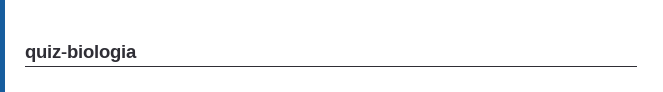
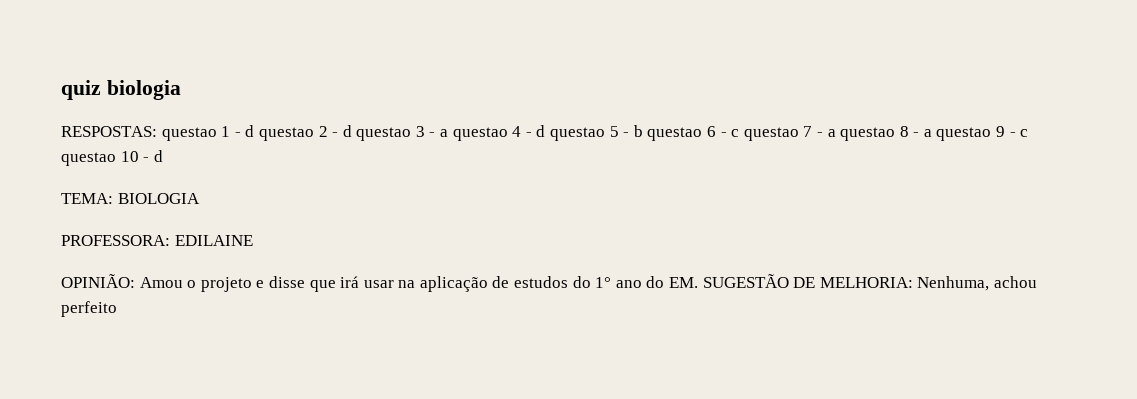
[25,45,137,62] quiz-biologia -> [61,80,181,100] [61,125,1029,141] [61,150,163,166] [61,193,200,204] [61,235,253,246] [61,274,1037,292] [61,301,117,317] quiz biologia // RESPOSTAS: questao 1 - d questao 2 - d questao 3 - a questao 4 - d questao 5 - b questao 6 - c questao 7 - a questao 8 - a questao 9 - c questao 10 - d // TEMA: BIOLOGIA // PROFESSORA: EDILAINE // OPINIÃO: Amou o projeto e disse que irá usar na aplicação de estudos do 1° ano do EM. SUGESTÃO DE MELHORIA: Nenhuma, achou perfeito

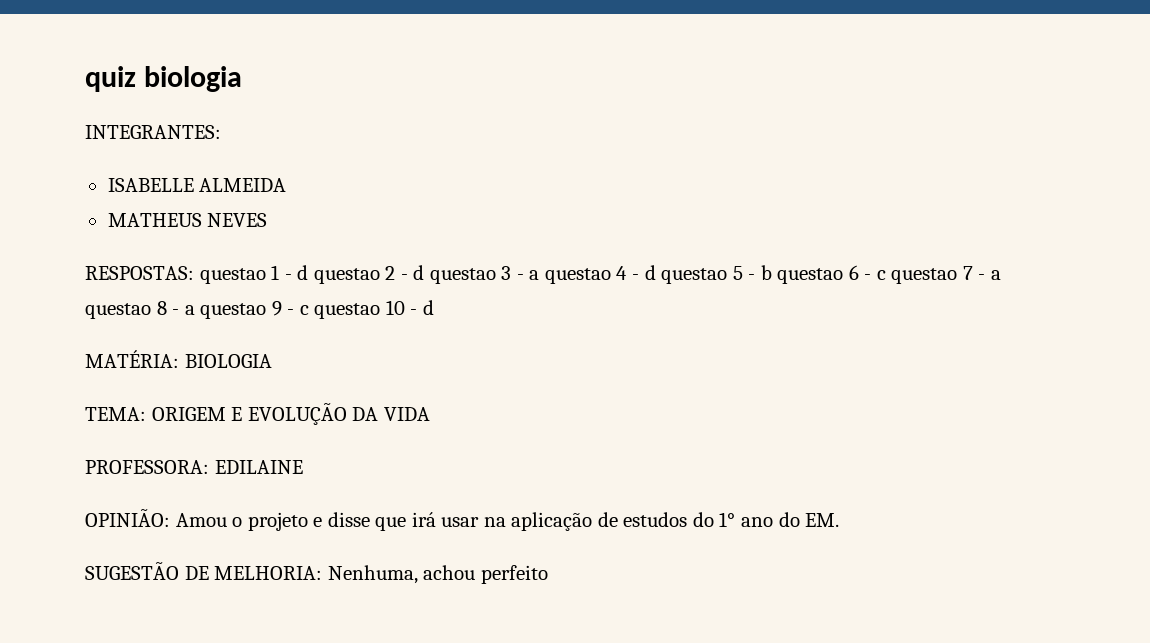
(181, 90) none -> [85,125,221,139] [107,178,287,192] [107,213,268,227] // INTEGRANTES: // ISABELLE ALMEIDA // MATHEUS NEVES
(163, 156) none -> [85,350,272,368] // MATÉRIA: BIOLOGIA
[117,193,200,204] BIOLOGIA -> [151,402,430,425] ORIGEM E EVOLUÇÃO DA VIDA
(699, 282) none -> (840, 520) //

